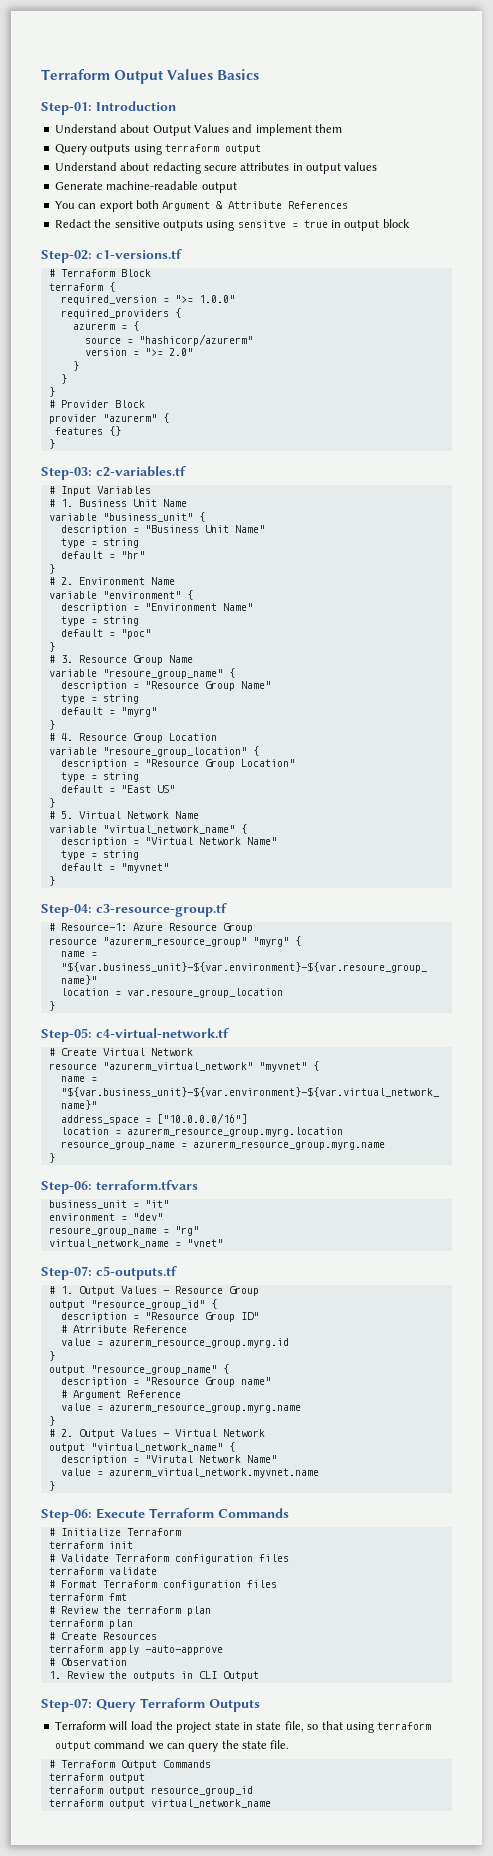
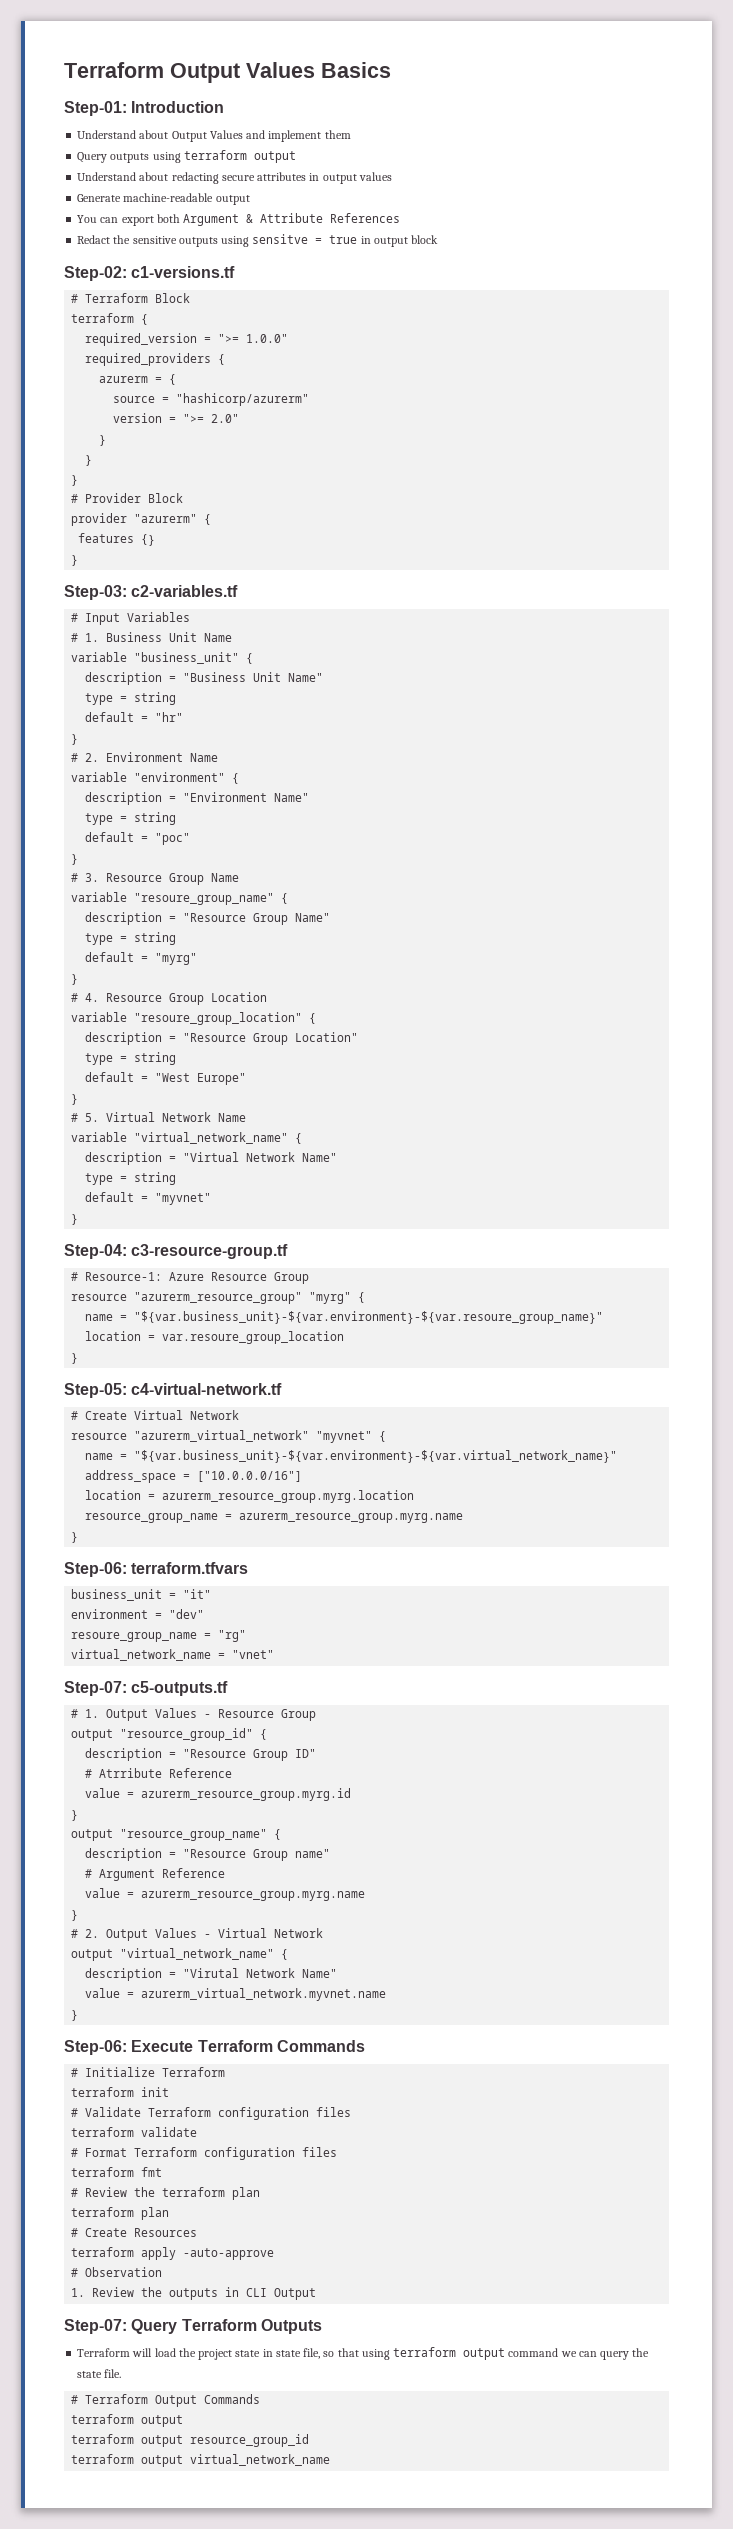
[120,785,175,793] "East US" -> [155,1073,247,1085] "West Europe"

